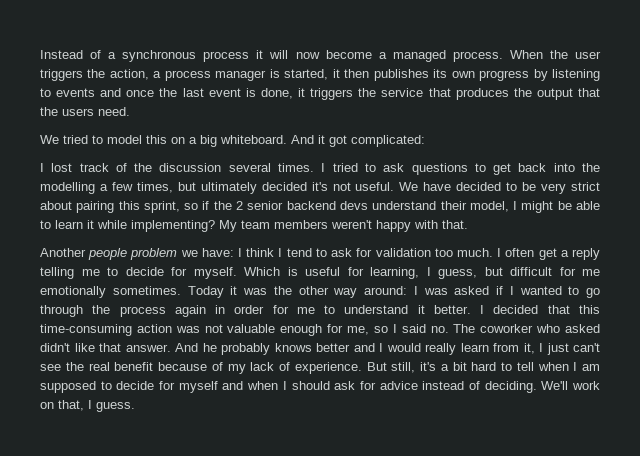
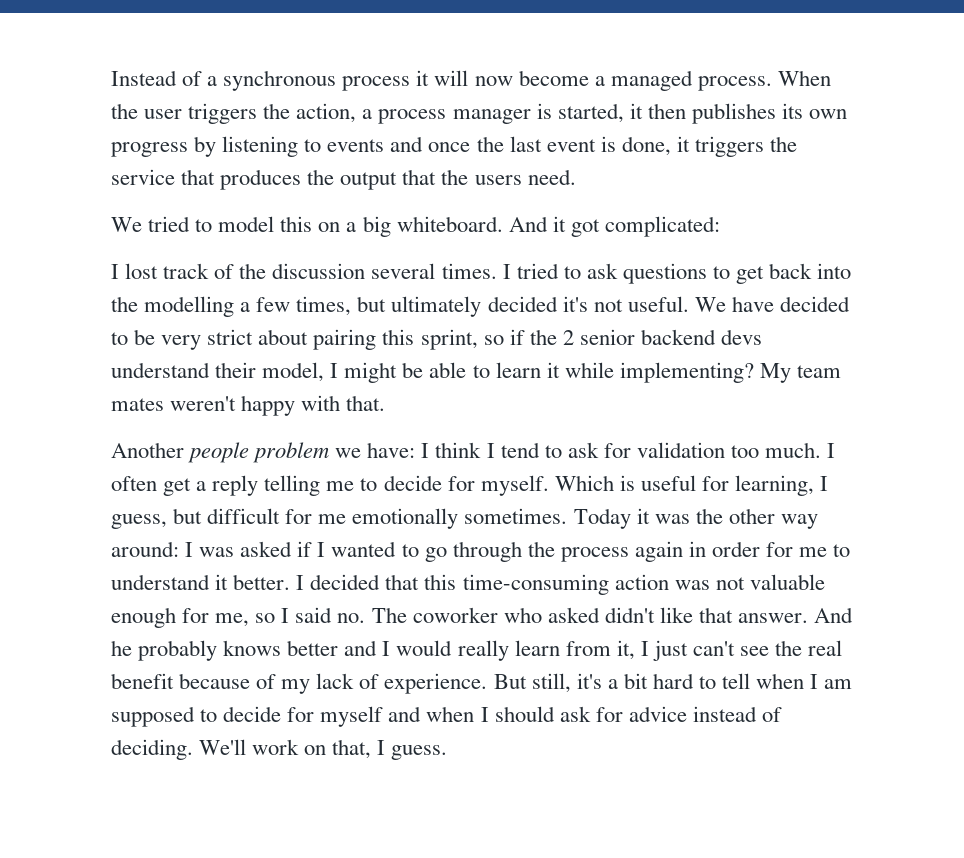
[274,220,328,229] members -> [111,398,164,411] mates

